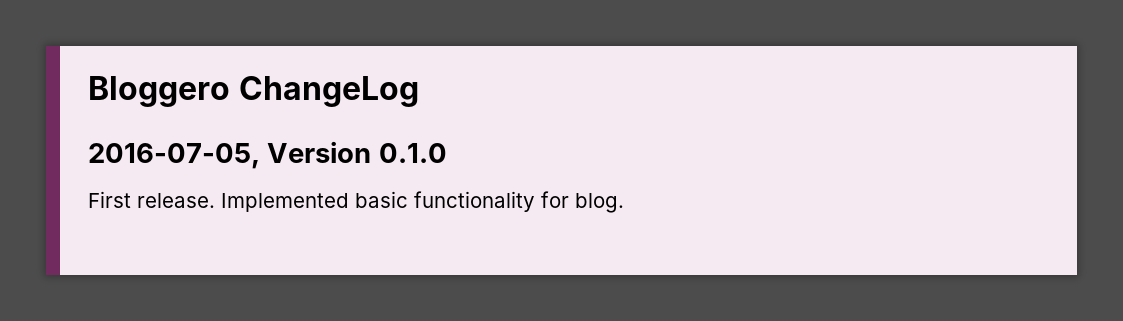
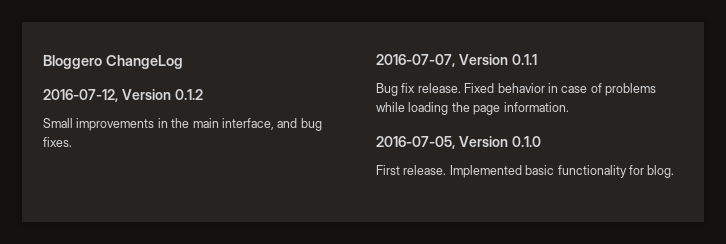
(419, 91) none -> [43,89,203,102] [43,118,322,131] [43,137,72,147] [376,54,537,67] [376,83,656,96] [376,102,569,115] // 2016-07-12, Version 0.1.2 // Small improvements in the main interface, and bug fixes. // 2016-07-07, Version 0.1.1 // Bug fix release. Fixed behavior in case of problems while loading the page information.

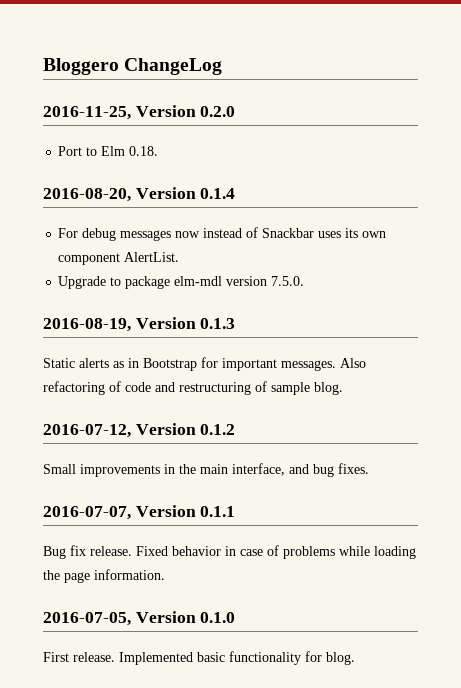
(183, 62) none -> [43,105,236,120] [58,146,159,156] [43,187,236,202] [58,227,387,241] [58,252,180,265] [58,276,305,289] [43,317,236,332] [43,357,366,371] [43,381,343,395] // 2016-11-25, Version 0.2.0 // Port to Elm 0.18. // 2016-08-20, Version 0.1.4 // For debug messages now instead of Snackbar uses its own component AlertList. // Upgrade to package elm-mdl version 7.5.0. // 2016-08-19, Version 0.1.3 // Static alerts as in Bootstrap for important messages. Also refactoring of code and restructuring of sample blog.

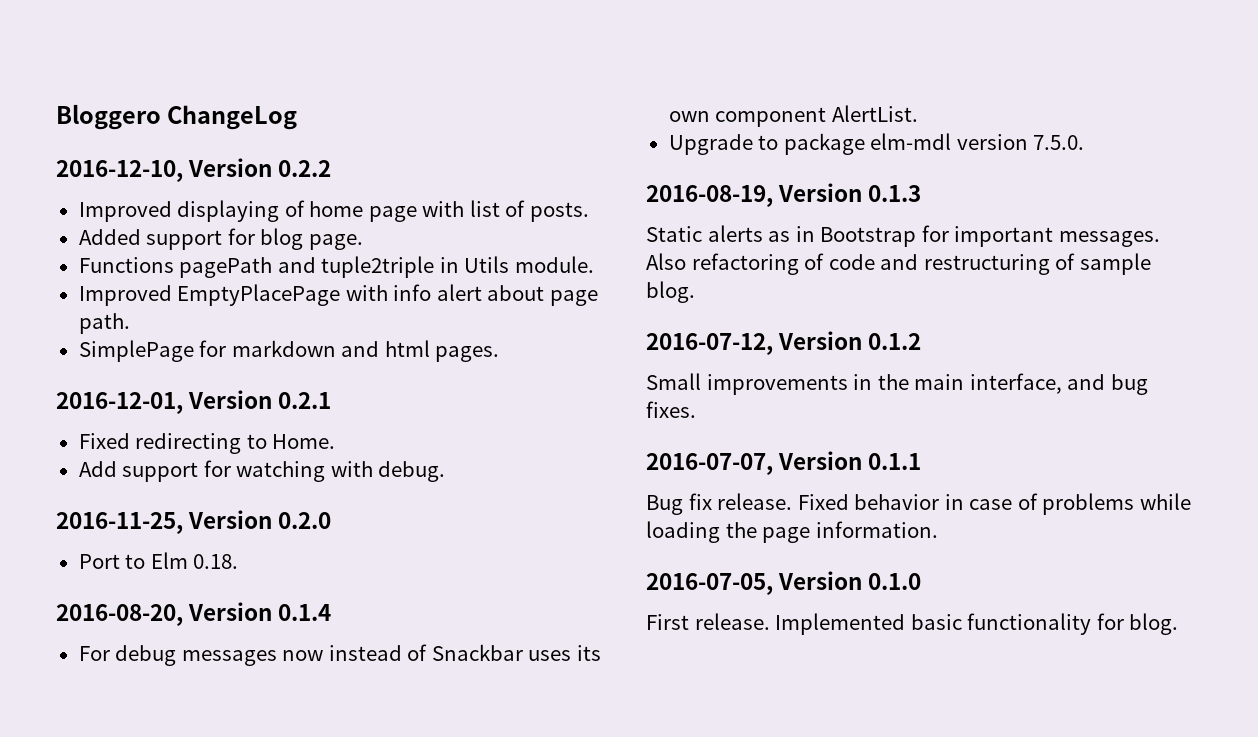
(223, 66) none -> [56,158,332,182] [78,200,589,222] [78,228,363,250] [78,256,594,278] [78,284,598,306] [78,313,130,334] [78,340,500,362] [56,390,332,414] [78,433,336,454] [78,460,446,482] // 2016-12-10, Version 0.2.2 // Improved displaying of home page with list of posts. // Added support for blog page. // Functions pagePath and tuple2triple in Utils module. // Improved EmptyPlacePage with info alert about page path. // SimplePage for markdown and html pages. // 2016-12-01, Version 0.2.1 // Fixed redirecting to Home. // Add support for watching with debug.

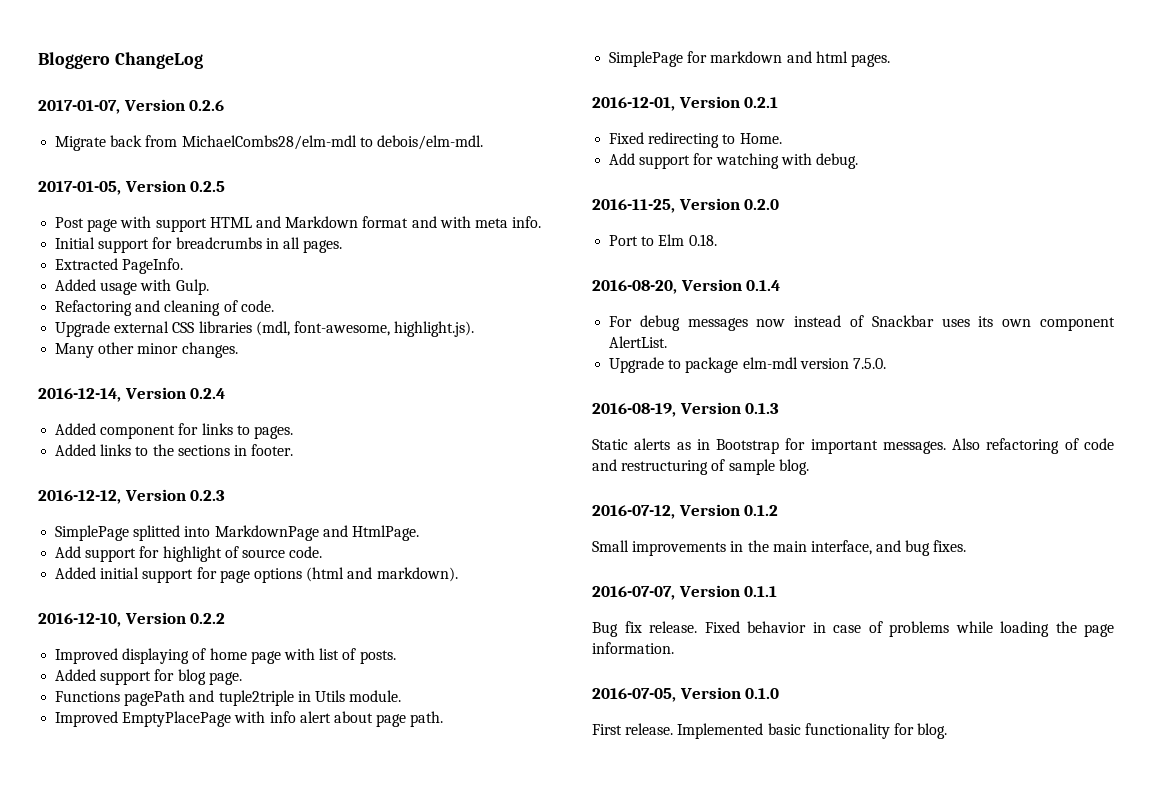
(298, 117) none -> [38,99,225,114] [55,135,483,151] [38,180,226,195] [55,216,542,232] [55,237,343,253] [55,258,184,274] [55,279,209,295] [55,300,274,316] [55,321,475,337] [55,342,238,358] [38,387,226,402] [55,423,293,439] [55,444,294,456] [38,489,226,504] [55,525,419,541] [55,546,323,562] [55,567,458,583] // 2017-01-07, Version 0.2.6 // Migrate back from MichaelCombs28/elm-mdl to debois/elm-mdl. // 2017-01-05, Version 0.2.5 // Post page with support HTML and Markdown format and with meta info. // Initial support for breadcrumbs in all pages. // Extracted PageInfo. // Added usage with Gulp. // Refactoring and cleaning of code. // Upgrade external CSS libraries (mdl, font-awesome, highlight.js). // Many other minor changes. // 2016-12-14, Version 0.2.4 // Added component for links to pages. // Added links to the sections in footer. // 2016-12-12, Version 0.2.3 // SimplePage splitted into MarkdownPage and HtmlPage. // Add support for highlight of source code. // Added initial support for page options (html and markdown).

